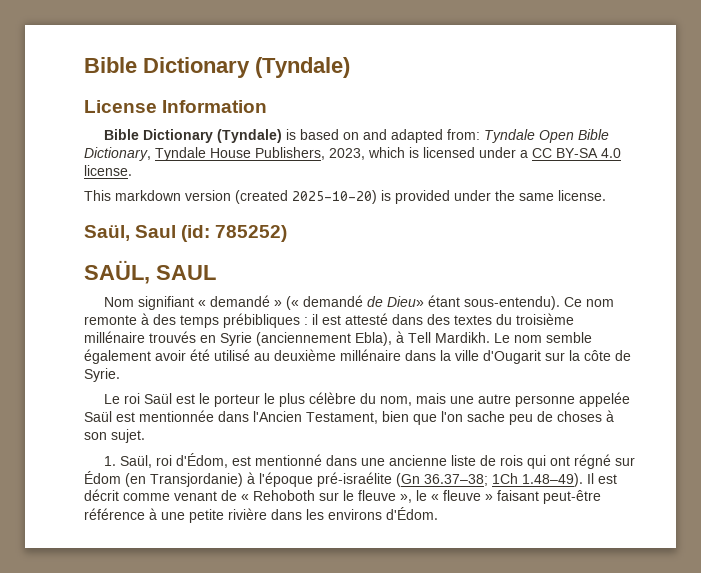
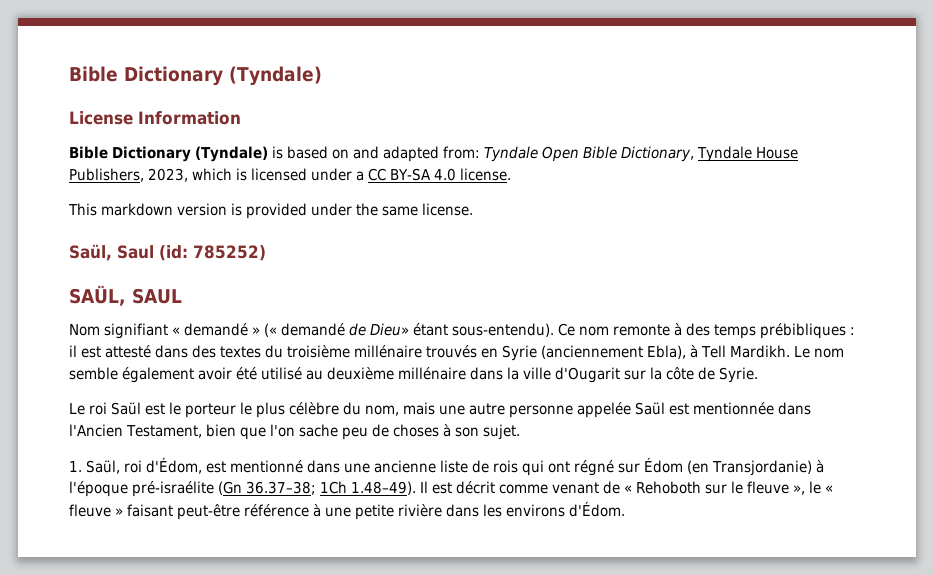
[235,190,377,204] (created 2025-10-20) -> (227, 209) none

